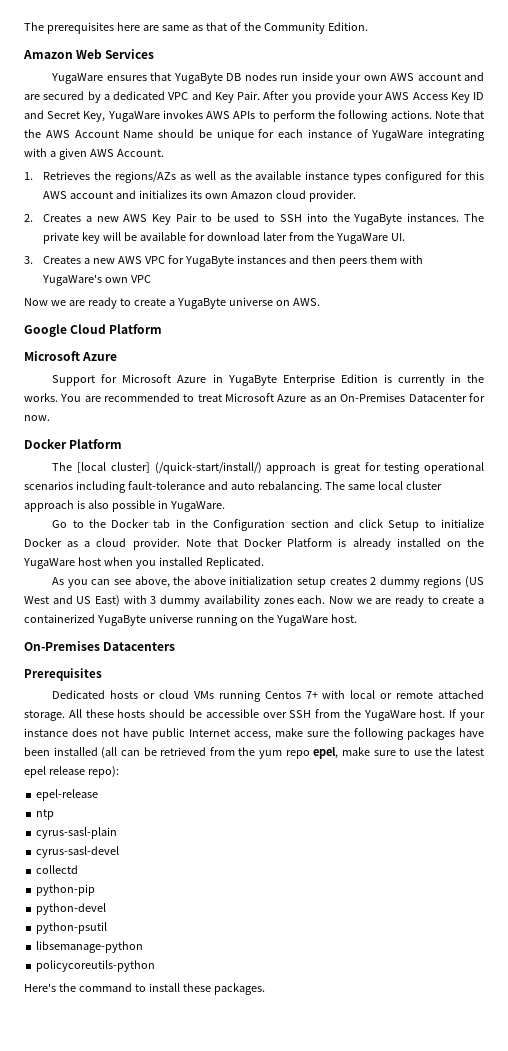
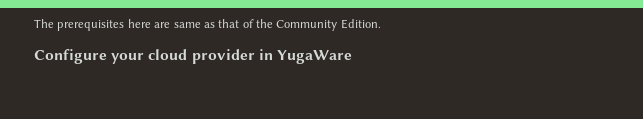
[23,49,155,59] [51,72,484,84] [24,91,484,103] [24,110,484,122] [24,129,485,141] [24,148,164,160] [24,171,485,183] [43,190,356,202] [24,213,485,225] [43,232,405,244] [24,255,423,267] [42,274,151,286] [24,297,320,309] [24,324,163,337] [24,351,118,361] [52,374,484,386] [24,393,485,402] [24,415,50,421] [24,439,123,449] [52,462,485,474] [24,481,442,493] [24,500,225,512] [52,519,485,531] [24,538,484,550] [23,557,264,569] [52,576,484,588] [24,595,484,607] [24,614,357,626] [24,641,176,651] [24,668,102,681] [52,690,484,702] [24,709,485,721] [24,728,484,740] [24,747,484,759] [24,766,119,778] [36,789,99,801] [36,809,55,820] [36,827,118,839] [36,846,120,858] [36,865,79,874] [36,884,96,896] [36,903,107,915] [36,922,108,934] [36,941,144,953] [36,960,156,972] [24,983,265,995] Amazon Web Services // YugaWare ensures that YugaByte DB nodes run inside your own AWS account and are secured by a dedicated VPC and Key Pair. After you provide your AWS Access Key ID and Secret Key, YugaWare invokes AWS APIs to perform the following actions. Note that the AWS Account Name should be unique for each instance of YugaWare integrating with a given AWS Account. // 1. Retrieves the regions/AZs as well as the available instance types configured for this AWS account and initializes its own Amazon cloud provider. // 2. Creates a new AWS Key Pair to be used to SSH into the YugaByte instances. The private key will be available for download later from the YugaWare UI. // 3. Creates a new AWS VPC for YugaByte instances and then peers them with YugaWare's own VPC // Now we are ready to create a YugaByte universe on AWS. // Google Cloud Platform // Microsoft Azure // Support for Microsoft Azure in YugaByte Enterprise Edition is currently in the works. You are recommended to treat Microsoft Azure as an On-Premises Datacenter for now. // Docker Platform // The [local cluster] (/quick-start/install/) approach is great for testing operational scenarios including fault-tolerance and auto rebalancing. The same local cluster approach is also possible in YugaWare. // Go to the Docker tab in the Configuration section and click Setup to initialize Docker as a cloud provider. Note that Docker Platform is already installed on the YugaWare host when you installed Replicated. // As you can see above, the above initialization setup creates 2 dummy regions (US West and US East) with 3 dummy availability zones each. Now we are ready to create a containerized YugaByte universe running on the YugaWare host. // On-Premises Datacenters // Prerequisites // Dedicated hosts or cloud VMs running Centos 7+ with local or remote attached storage. All these hosts should be accessible over SSH from the YugaWare host. If your instance does not have public Internet access, make sure the following packages have been installed (all can be retrieved from the yum repo epel, make sure to use the latest epel release repo): // epel-release // ntp // cyrus-sasl-plain // cyrus-sasl-devel // collectd // python-pip // python-devel // python-psutil // libsemanage-python // policycoreutils-python // Here's the command to install these packages. -> [34,49,352,64] Configure your cloud provider in YugaWare

